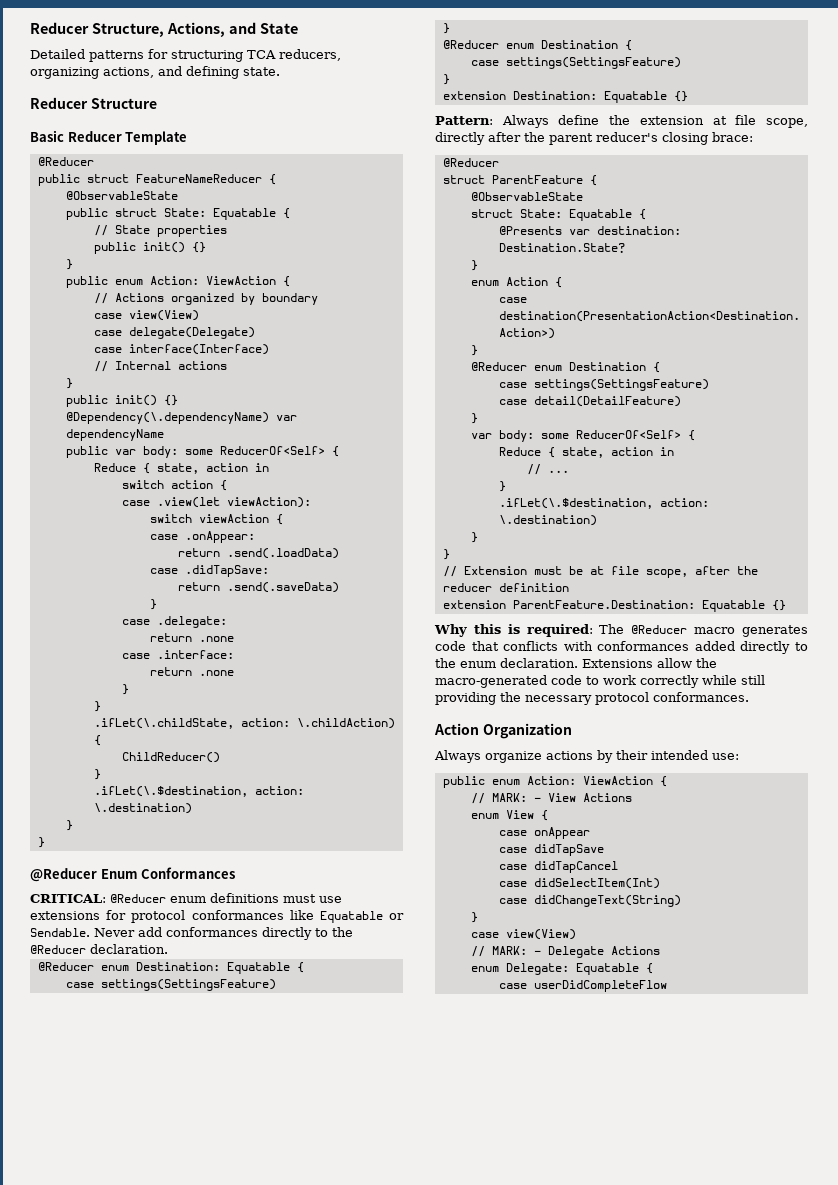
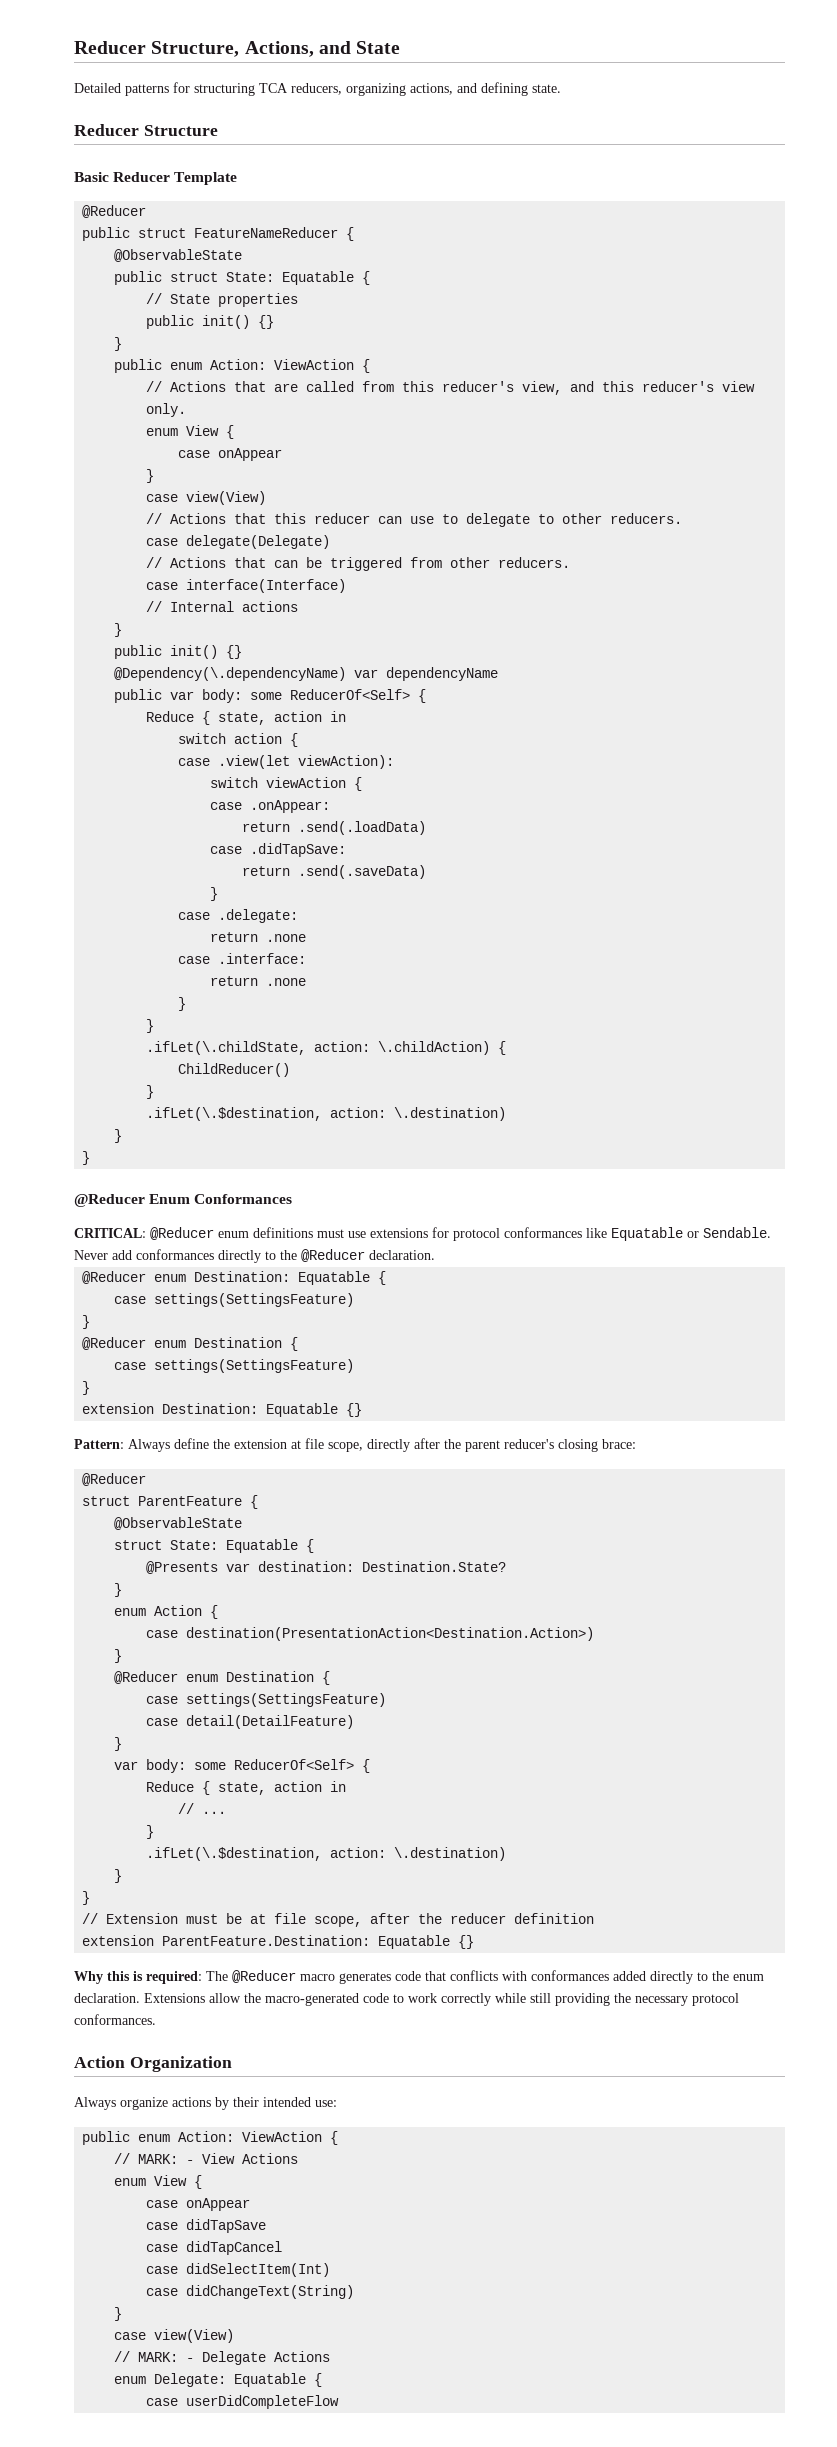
[170,293,318,305] [93,310,199,321] [93,327,255,339] organized by boundary // case view(View) // case delegate(Delegate) -> [234,381,756,395] [146,403,187,417] [146,425,235,439] [178,448,283,461] [146,469,155,483] [146,491,267,505] [146,513,683,527] [146,535,331,549] [146,557,571,571] that are called from this reducer's view, and this reducer's view only. // enum View { // case onAppear // } // case view(View) // // Actions that this reducer can use to delegate to other reducers. // case delegate(Delegate) // // Actions that can be triggered from other reducers.

